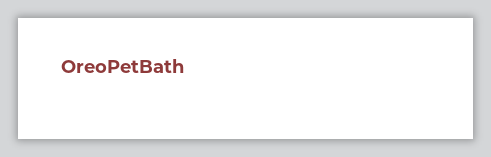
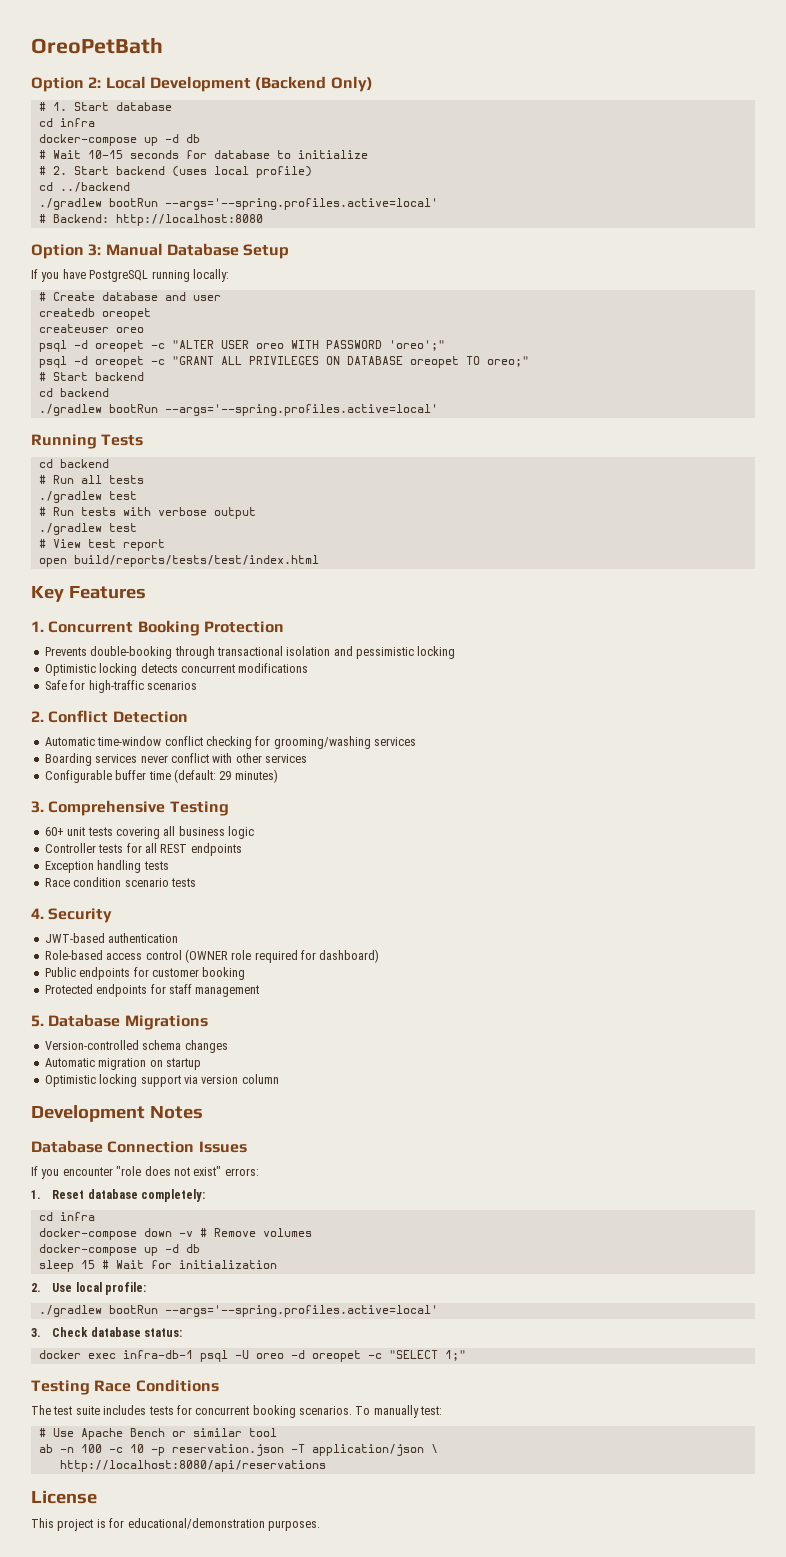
(184, 66) none -> [31,76,373,92] [38,102,172,111] [38,118,95,127] [38,134,200,146] [38,150,368,159] [38,166,312,178] [38,182,130,192] [38,198,438,210] [38,214,263,226] [31,243,290,259] [31,269,229,282] [38,292,221,301] [38,308,151,320] [38,324,144,333] [38,340,445,352] [38,356,529,368] [38,372,144,381] [38,388,109,397] [38,404,438,416] [31,434,144,449] [38,459,109,468] [38,475,144,484] [38,491,137,503] [38,507,256,519] [38,523,137,535] [38,539,165,551] [38,555,319,567] [31,586,146,602] [31,620,284,636] [44,646,456,659] [44,663,309,676] [44,680,197,693] [31,710,188,723] [44,736,416,749] [44,753,307,766] [44,769,278,783] [31,800,229,816] [44,826,254,839] [44,843,242,856] [44,860,169,873] [44,877,196,887] [31,908,113,923] [44,933,179,943] [44,949,380,963] [44,967,246,980] [44,984,260,997] [31,1014,208,1030] [44,1040,228,1053] [44,1058,201,1070] [44,1074,279,1087] [31,1105,203,1122] [31,1140,247,1153] [31,1166,259,1179] [31,1189,206,1202] [38,1212,95,1221] [38,1228,312,1240] [38,1244,200,1256] [38,1260,277,1272] [31,1282,147,1295] [38,1305,438,1317] [31,1327,183,1337] [38,1350,466,1362] [31,1379,219,1395] [31,1405,443,1418] [38,1428,277,1440] [38,1444,438,1456] [59,1460,326,1472] [31,1490,97,1504] [31,1518,320,1531] // Option 2: Local Development (Backend Only) // # 1. Start database // cd infra // docker-compose up -d db // # Wait 10-15 seconds for database to initialize // # 2. Start backend (uses local profile) // cd ../backend // ./gradlew bootRun --args='--spring.profiles.active=local' // # Backend: http://localhost:8080 // Option 3: Manual Database Setup // If you have PostgreSQL running locally: // # Create database and user // createdb oreopet // createuser oreo // psql -d oreopet -c "ALTER USER oreo WITH PASSWORD 'oreo';" // psql -d oreopet -c "GRANT ALL PRIVILEGES ON DATABASE oreopet TO oreo;" // # Start backend // cd backend // ./gradlew bootRun --args='--spring.profiles.active=local' // Running Tests // cd backend // # Run all tests // ./gradlew test // # Run tests with verbose output // ./gradlew test // # View test report // open build/reports/tests/test/index.html // Key Features // 1. Concurrent Booking Protection // Prevents double-booking through transactional isolation and pessimistic locking // Optimistic locking detects concurrent modifications // Safe for high-traffic scenarios // 2. Conflict Detection // Automatic time-window conflict checking for grooming/washing services // Boarding services never conflict with other services // Configurable buffer time (default: 29 minutes) // 3. Comprehensive Testing // 60+ unit tests covering all business logic // Controller tests for all REST endpoints // Exception handling tests // Race condition scenario tests // 4. Security // JWT-based authentication // Role-based access control (OWNER role required for dashboard) // Public endpoints for customer booking // Protected endpoints for staff management // 5. Database Migrations // Version-controlled schema changes // Automatic migration on startup // Optimistic locking support via version column // Development Notes // Database Connection Issues // If you encounter "role does not exist" errors: // 1. Reset database completely: // cd infra // docker-compose down -v # Remove volumes // docker-compose up -d db // sleep 15 # Wait for initialization // 2. Use local profile: // ./gradlew bootRun --args='--spring.profiles.active=local' // 3. Check database status: // docker exec infra-db-1 psql -U oreo -d oreopet -c "SELECT 1;" // Testing Race Conditions // The test suite includes tests for concurrent booking scenarios. To manually test: // # Use Apache Bench or similar tool // ab -n 100 -c 10 -p reservation.json -T application/json \ // http://localhost:8080/api/reservations // License // This project is for educational/demonstration purposes.

